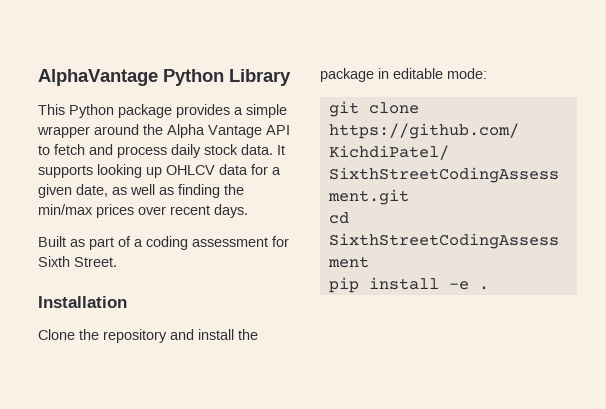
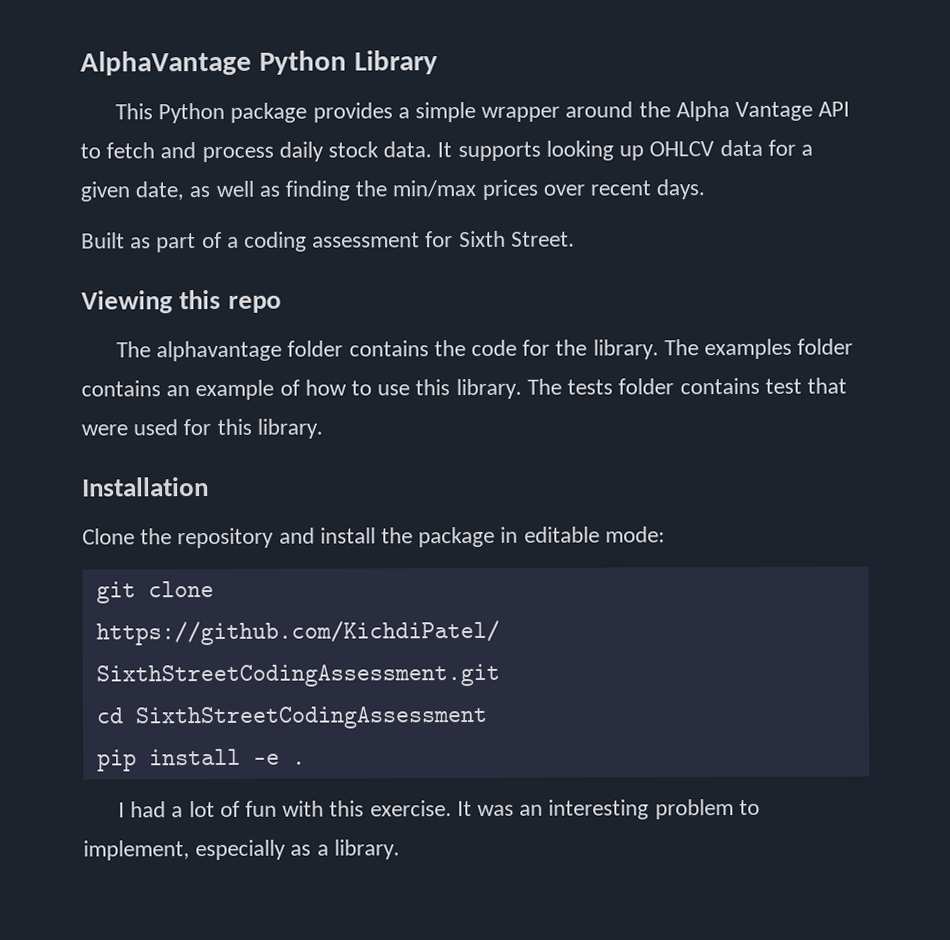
(117, 262) none -> [81,289,282,314] [115,338,854,362] [81,377,847,401] [81,418,323,439] // Viewing this repo // The alphavantage folder contains the code for the library. The examples folder contains an example of how to use this library. The tests folder contains test that were used for this library.
(489, 288) none -> [117,799,760,820] [83,839,400,861] // I had a lot of fun with this exercise. It was an interesting problem to implement, especially as a library.

